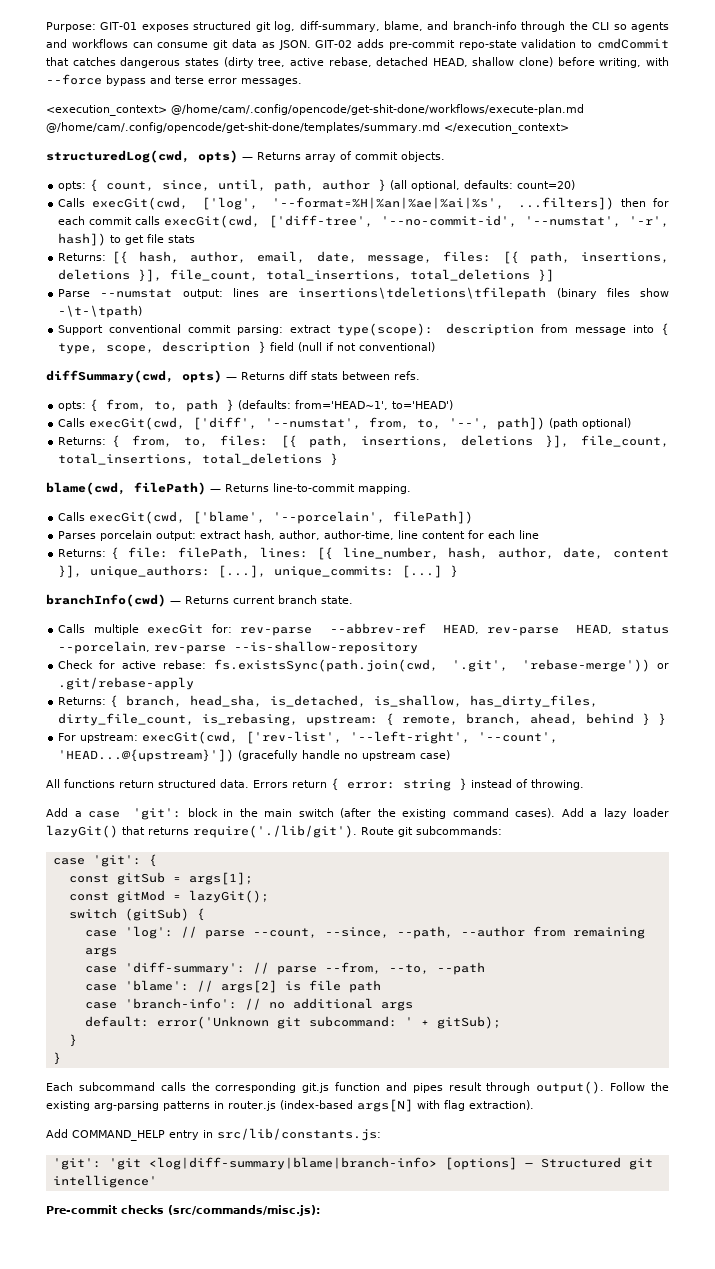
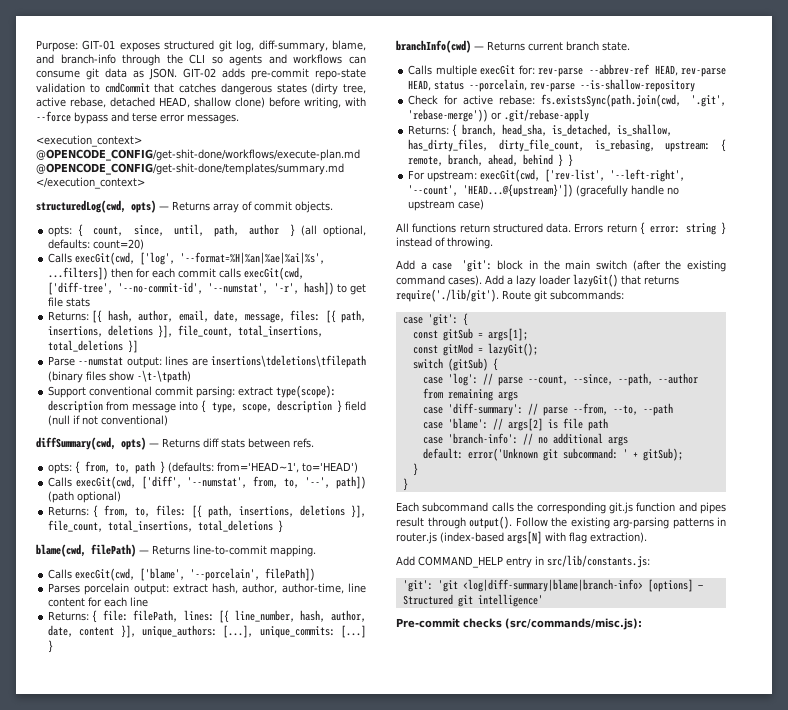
[171,104,584,115] [46,122,440,133] @/home/cam/.config/opencode/get-shit-done/workflows/execute-plan.md @/home/cam/.config/opencode/get-shit-done/templates/summary.md -> [36,149,360,161] [36,163,344,175] @OPENCODE_CONFIG/get-shit-done/workflows/execute-plan.md @OPENCODE_CONFIG/get-shit-done/templates/summary.md

